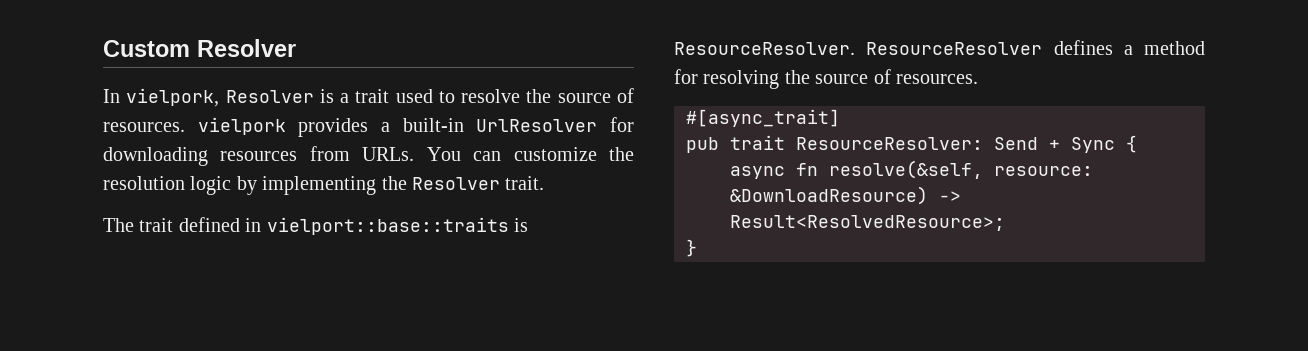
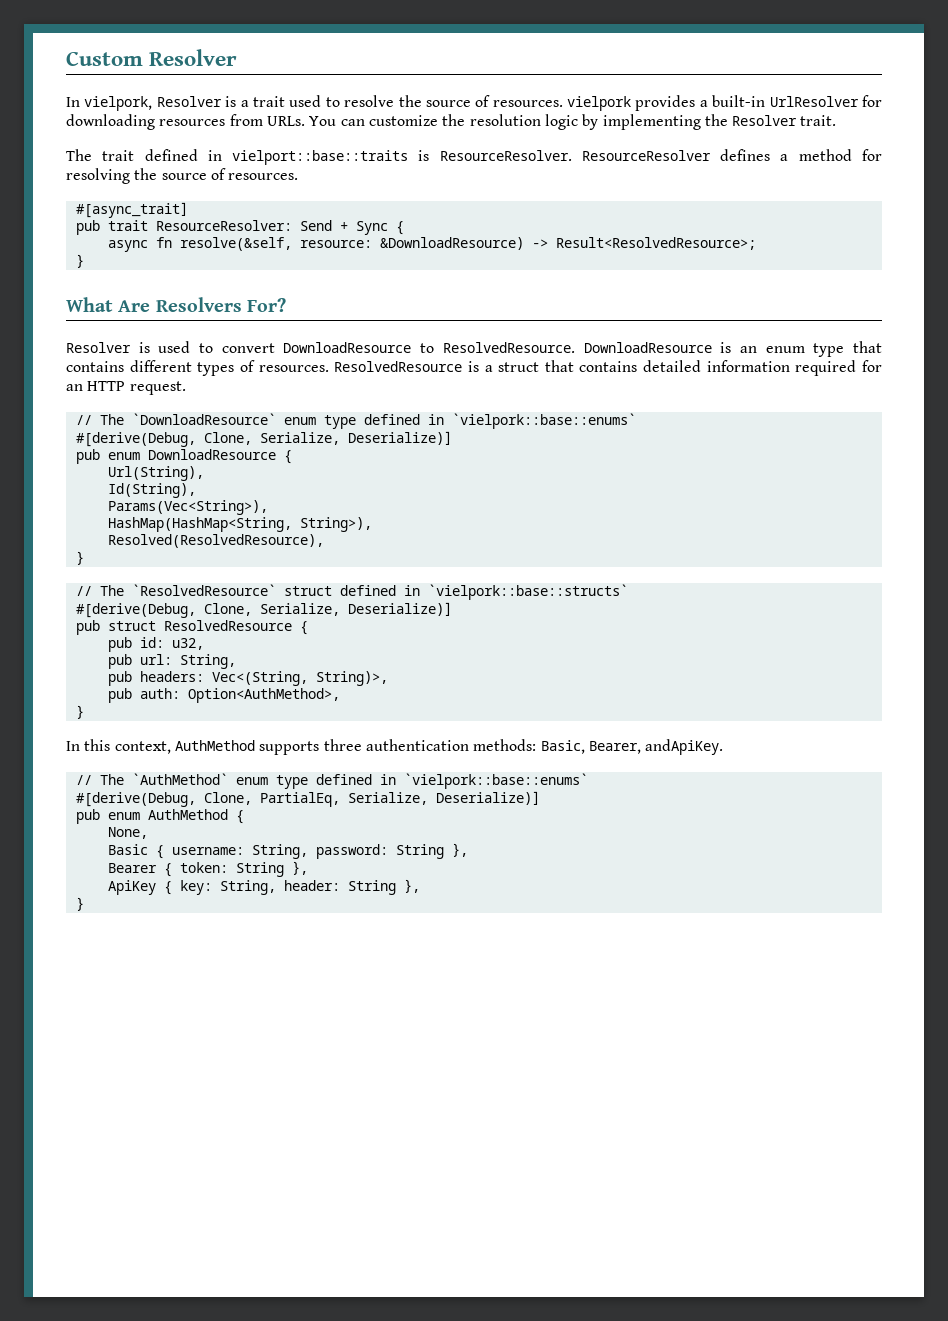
(697, 248) none -> [66,297,287,312] [66,341,883,357] [66,360,882,376] [66,381,186,395] [75,413,636,429] [75,431,452,447] [75,449,292,464] [107,466,204,481] [107,483,196,498] [107,500,268,515] [107,517,372,532] [107,534,324,548] [75,551,84,565] [75,584,628,600] [75,602,452,618] [75,620,308,635] [107,637,204,652] [107,654,236,669] [107,671,388,686] [107,688,340,703] [75,705,84,719] [66,739,724,755] [75,773,588,789] [75,791,540,807] [75,809,244,824] [107,827,148,839] [107,843,468,859] [107,861,308,877] [107,879,420,895] [75,897,84,911] // What Are Resolvers For? // Resolver is used to convert DownloadResource to ResolvedResource. DownloadResource is an enum type that contains different types of resources. ResolvedResource is a struct that contains detailed information required for an HTTP request. // // The `DownloadResource` enum type defined in `vielpork::base::enums` // #[derive(Debug, Clone, Serialize, Deserialize)] // pub enum DownloadResource { // Url(String), // Id(String), // Params(Vec<String>), // HashMap(HashMap<String, String>), // Resolved(ResolvedResource), // } // // The `ResolvedResource` struct defined in `vielpork::base::structs` // #[derive(Debug, Clone, Serialize, Deserialize)] // pub struct ResolvedResource { // pub id: u32, // pub url: String, // pub headers: Vec<(String, String)>, // pub auth: Option<AuthMethod>, // } // In this context, AuthMethod supports three authentication methods: Basic, Bearer, andApiKey. // // The `AuthMethod` enum type defined in `vielpork::base::enums` // #[derive(Debug, Clone, PartialEq, Serialize, Deserialize)] // pub enum AuthMethod { // None, // Basic { username: String, password: String }, // Bearer { token: String }, // ApiKey { key: String, header: String }, // }

